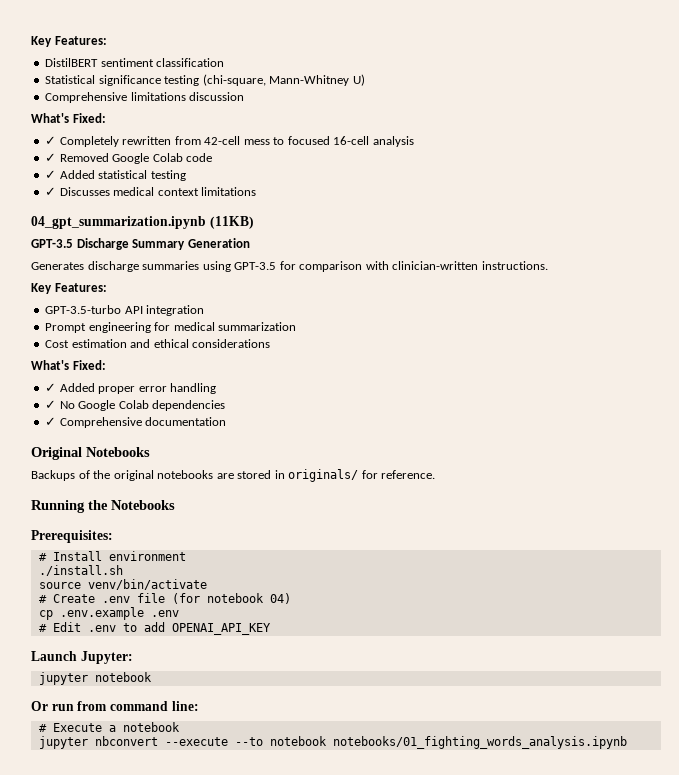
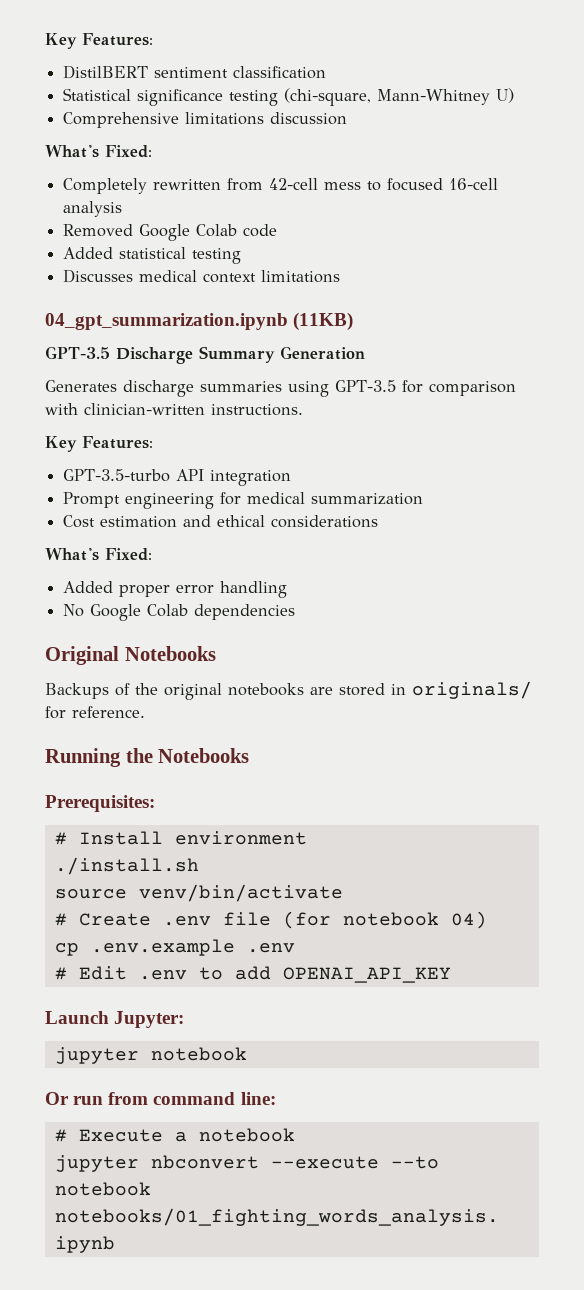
[45,136,57,145] ✓ -> (152, 151) none
[45,153,57,162] ✓ -> (123, 209) none
[45,170,57,179] ✓ -> (278, 230) none
[45,187,57,196] ✓ -> (242, 256) none
[45,383,57,392] ✓ -> (152, 554) none
[45,400,57,409] ✓ -> (288, 589) none
[45,417,227,428] // ✓ Comprehensive documentation -> (296, 612) none

